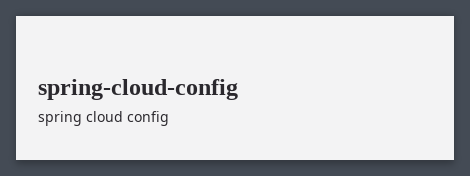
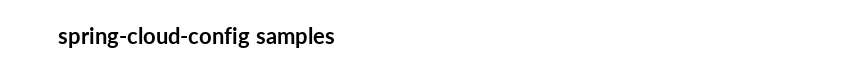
[38,111,169,126] // spring cloud config -> [255,27,335,48] samples

